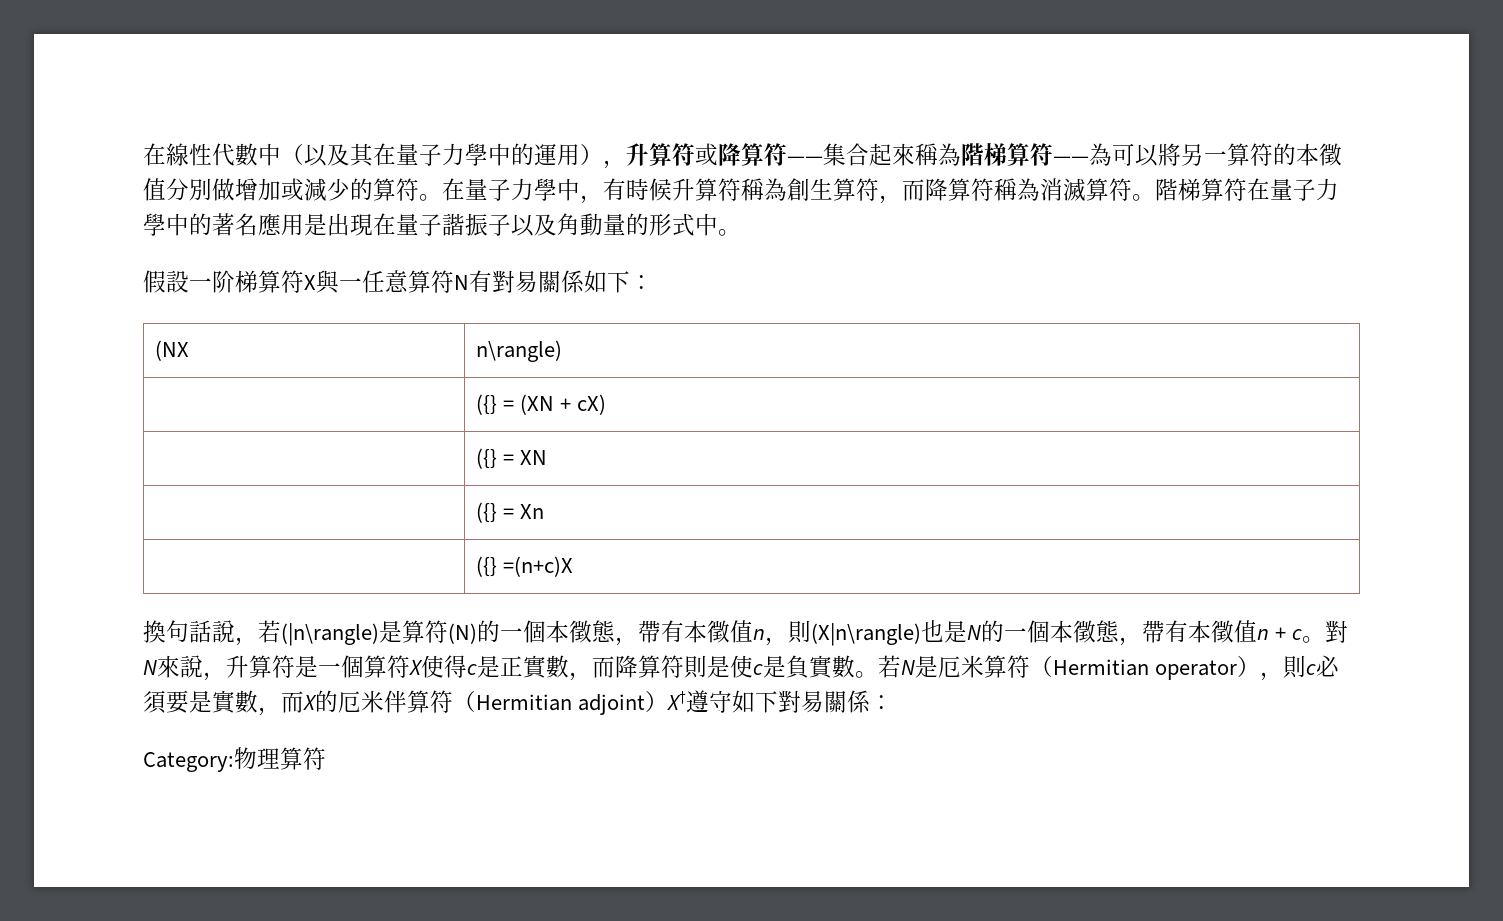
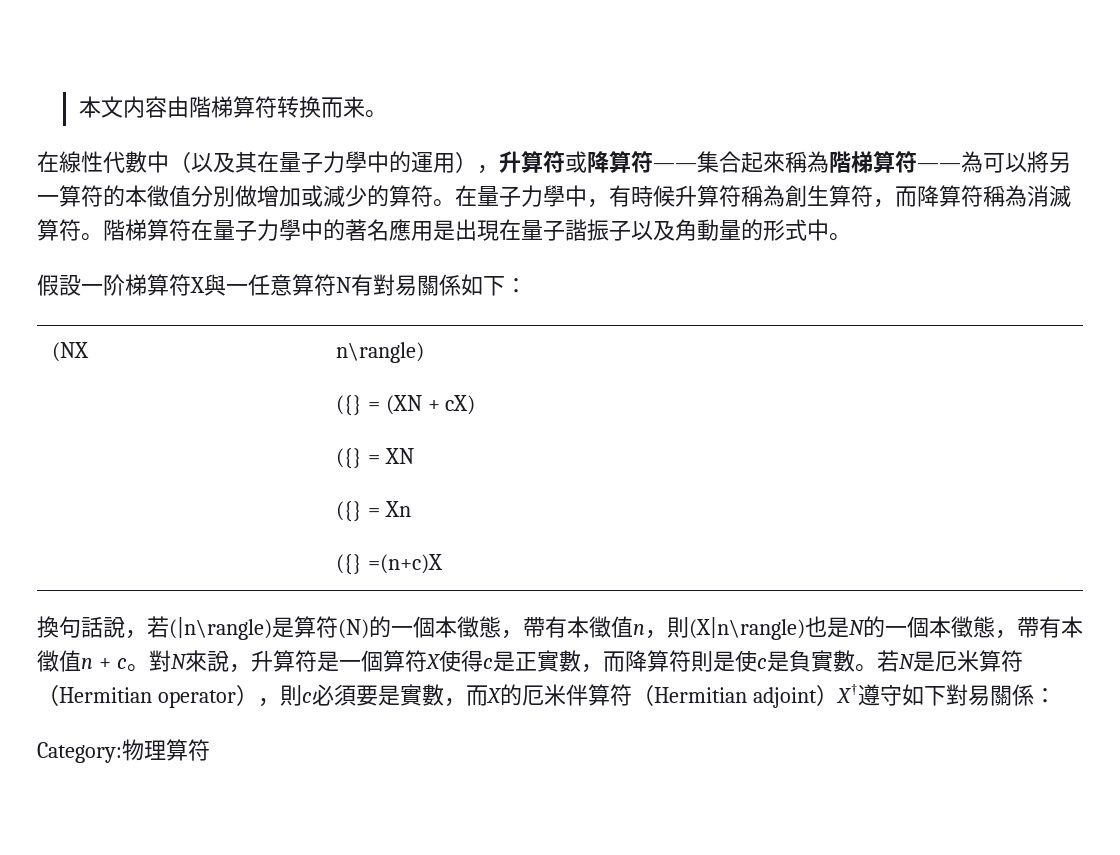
(143, 154) none -> [78,96,387,118] 本文内容由階梯算符转换而来。 //

